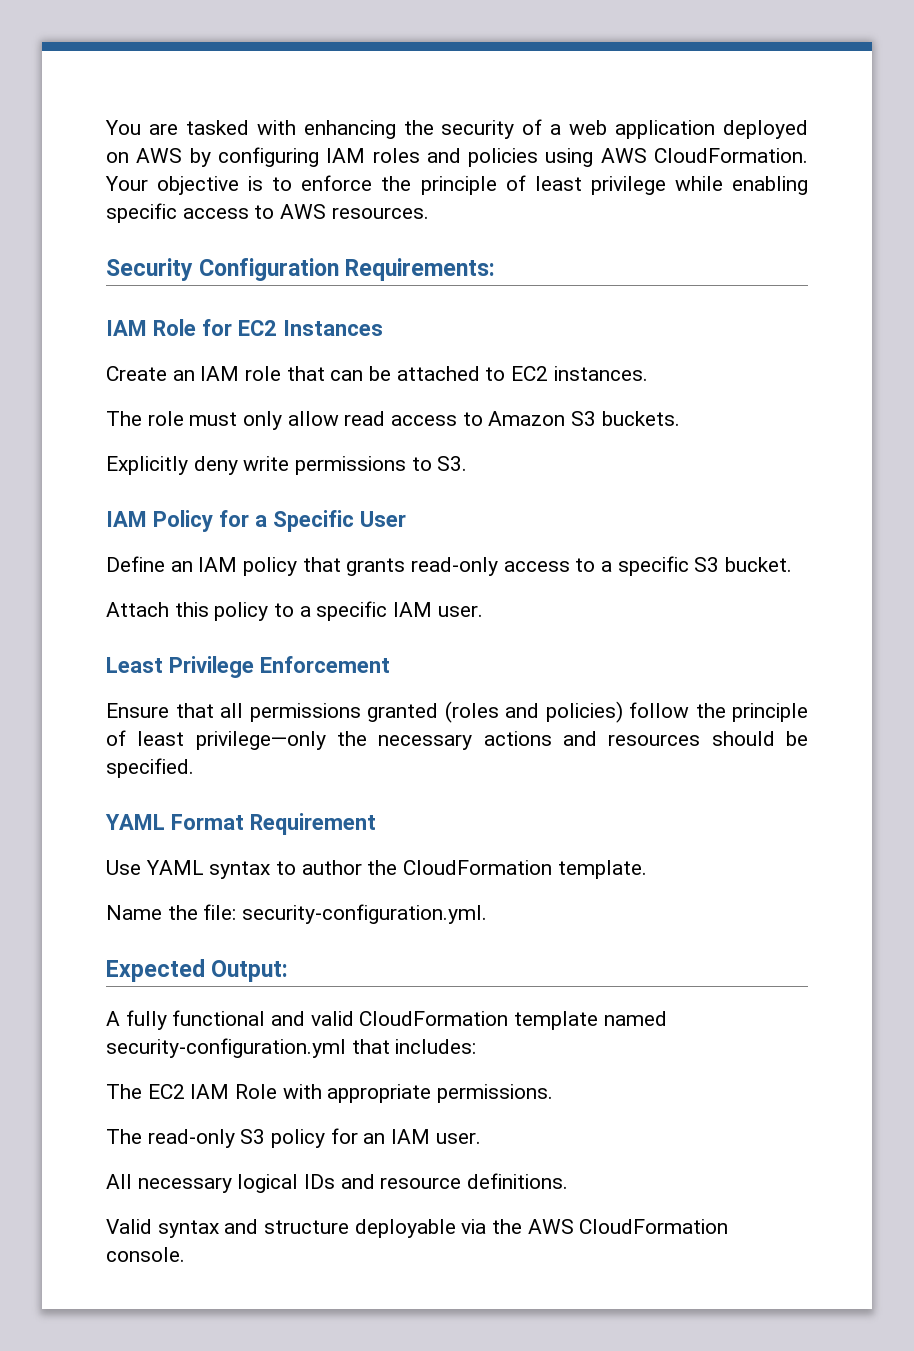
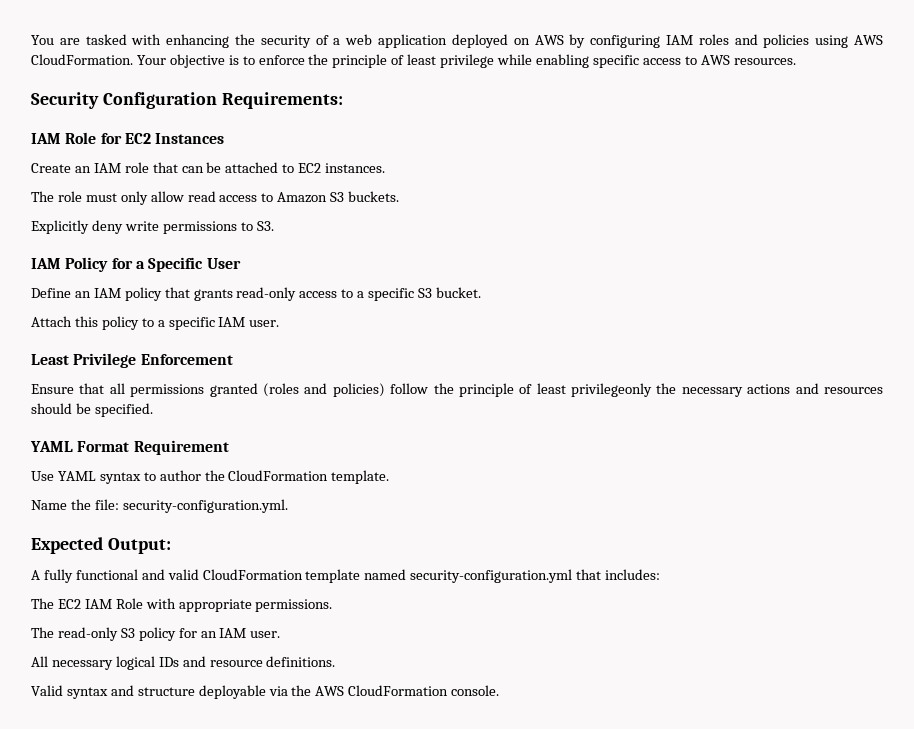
[195,731,326,750] privilege—only -> [571,383,653,397] privilegeonly

